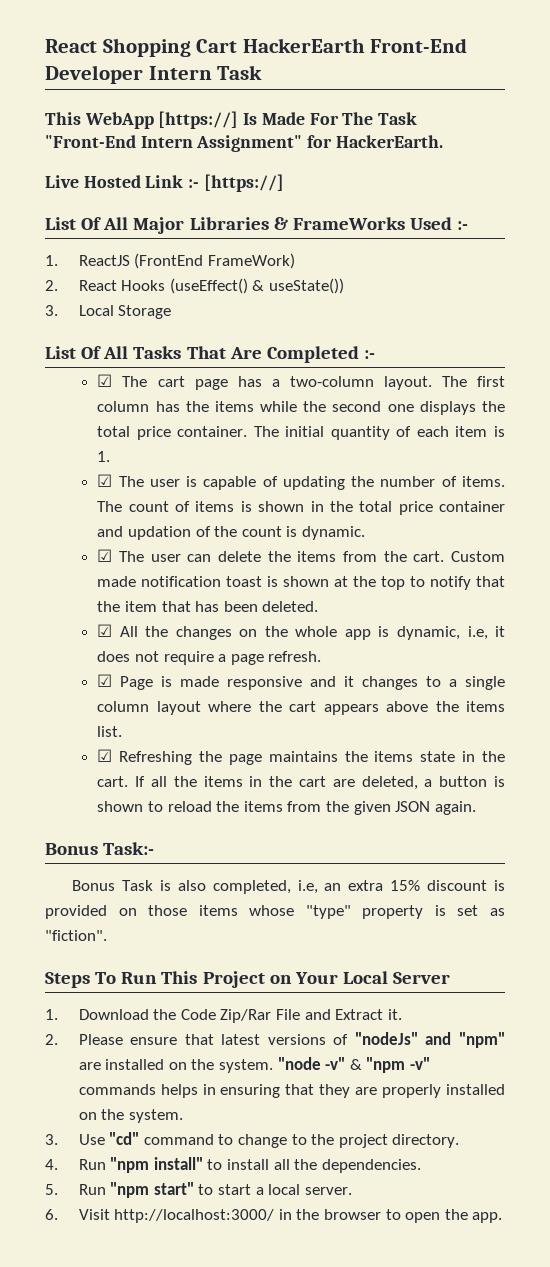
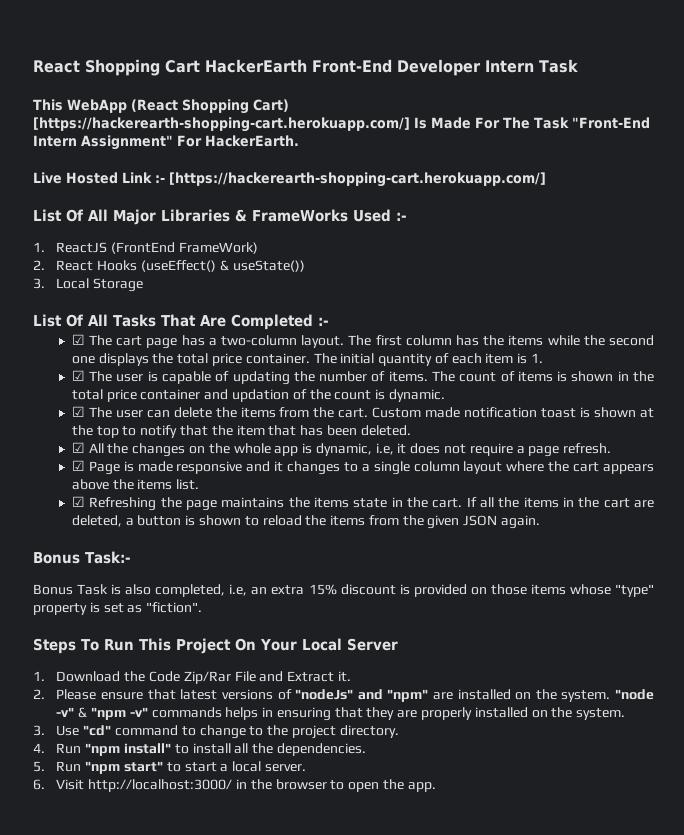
[158,111,239,129] [https://] -> [131,99,289,114] [33,117,410,132] (React Shopping Cart) [https://hackerearth-shopping-cart.herokuapp.com/]
[307,135,333,148] for -> [177,135,202,147] For
[203,174,284,192] [https://] -> [169,172,546,187] [https://hackerearth-shopping-cart.herokuapp.com/]
[269,975,292,984] on -> [234,638,256,651] On

